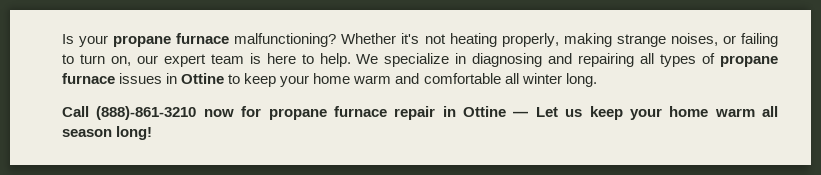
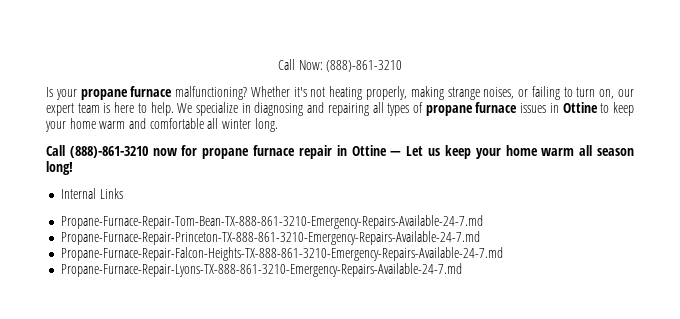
(62, 39) none -> [277,59,403,72] Call Now: (888)-861-3210 //
(153, 133) none -> [60,188,123,199] [60,215,483,229] [60,231,480,245] [60,247,503,261] [60,263,462,277] // Internal Links // Propane-Furnace-Repair-Tom-Bean-TX-888-861-3210-Emergency-Repairs-Available-24-7.md // Propane-Furnace-Repair-Princeton-TX-888-861-3210-Emergency-Repairs-Available-24-7.md // Propane-Furnace-Repair-Falcon-Heights-TX-888-861-3210-Emergency-Repairs-Available-24-7.md // Propane-Furnace-Repair-Lyons-TX-888-861-3210-Emergency-Repairs-Available-24-7.md

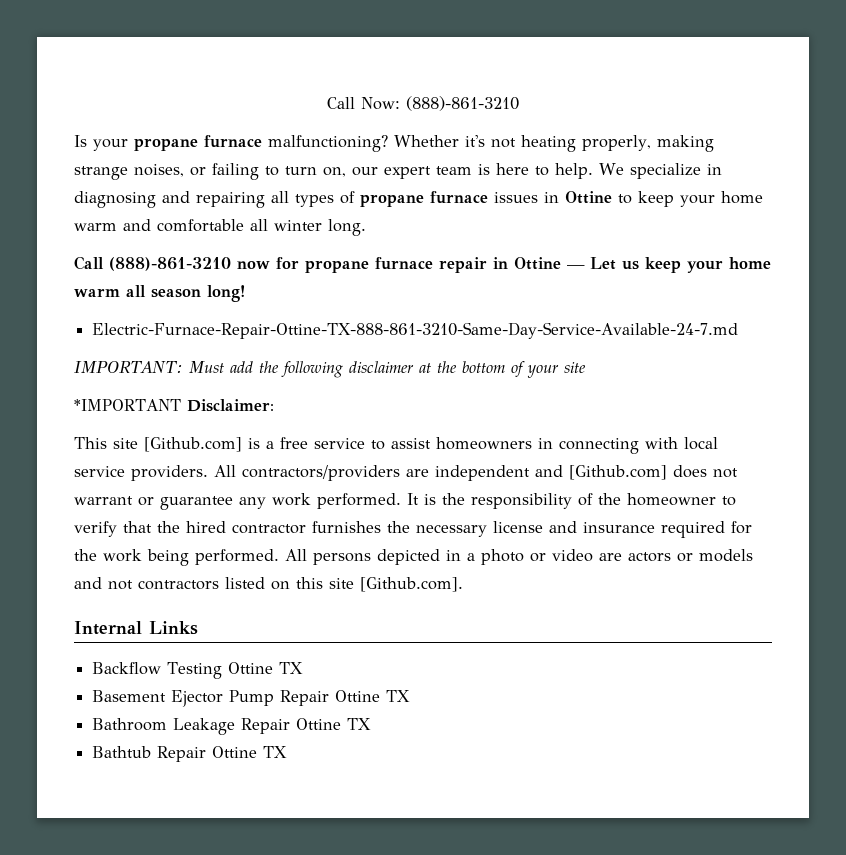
[60,188,123,199] [60,215,483,229] [60,231,480,245] [60,247,503,261] [60,263,462,277] Internal Links // Propane-Furnace-Repair-Tom-Bean-TX-888-861-3210-Emergency-Repairs-Available-24-7.md // Propane-Furnace-Repair-Princeton-TX-888-861-3210-Emergency-Repairs-Available-24-7.md // Propane-Furnace-Repair-Falcon-Heights-TX-888-861-3210-Emergency-Repairs-Available-24-7.md // Propane-Furnace-Repair-Lyons-TX-888-861-3210-Emergency-Repairs-Available-24-7.md -> [92,322,739,339] [74,361,586,378] [74,399,274,412] [74,437,718,454] [74,465,738,481] [74,493,736,510] [74,521,752,538] [74,549,753,566] [74,577,463,592] [74,621,198,635] [92,662,304,679] [92,690,411,707] [92,718,372,735] [92,746,288,762] Electric-Furnace-Repair-Ottine-TX-888-861-3210-Same-Day-Service-Available-24-7.md // IMPORTANT: Must add the following disclaimer at the bottom of your site // *IMPORTANT Disclaimer: // This site [Github.com] is a free service to assist homeowners in connecting with local service providers. All contractors/providers are independent and [Github.com] does not warrant or guarantee any work performed. It is the responsibility of the homeowner to verify that the hired contractor furnishes the necessary license and insurance required for the work being performed. All persons depicted in a photo or video are actors or models and not contractors listed on this site [Github.com]. // Internal Links // Backflow Testing Ottine TX // Basement Ejector Pump Repair Ottine TX // Bathroom Leakage Repair Ottine TX // Bathtub Repair Ottine TX

